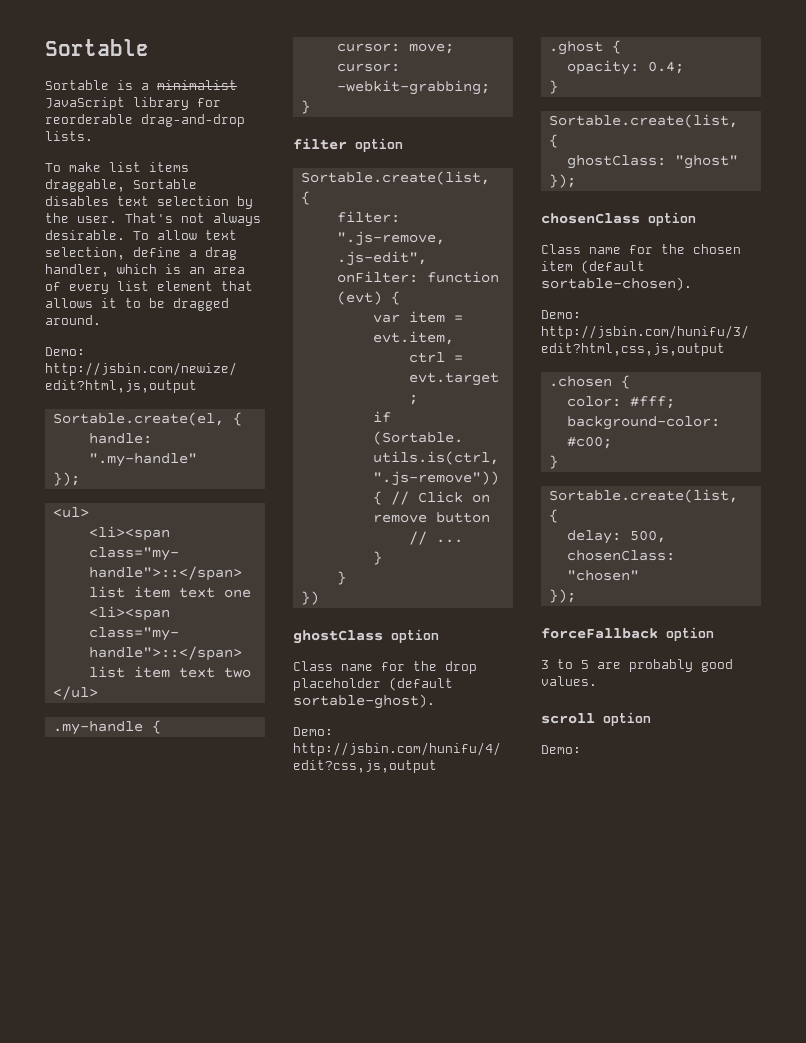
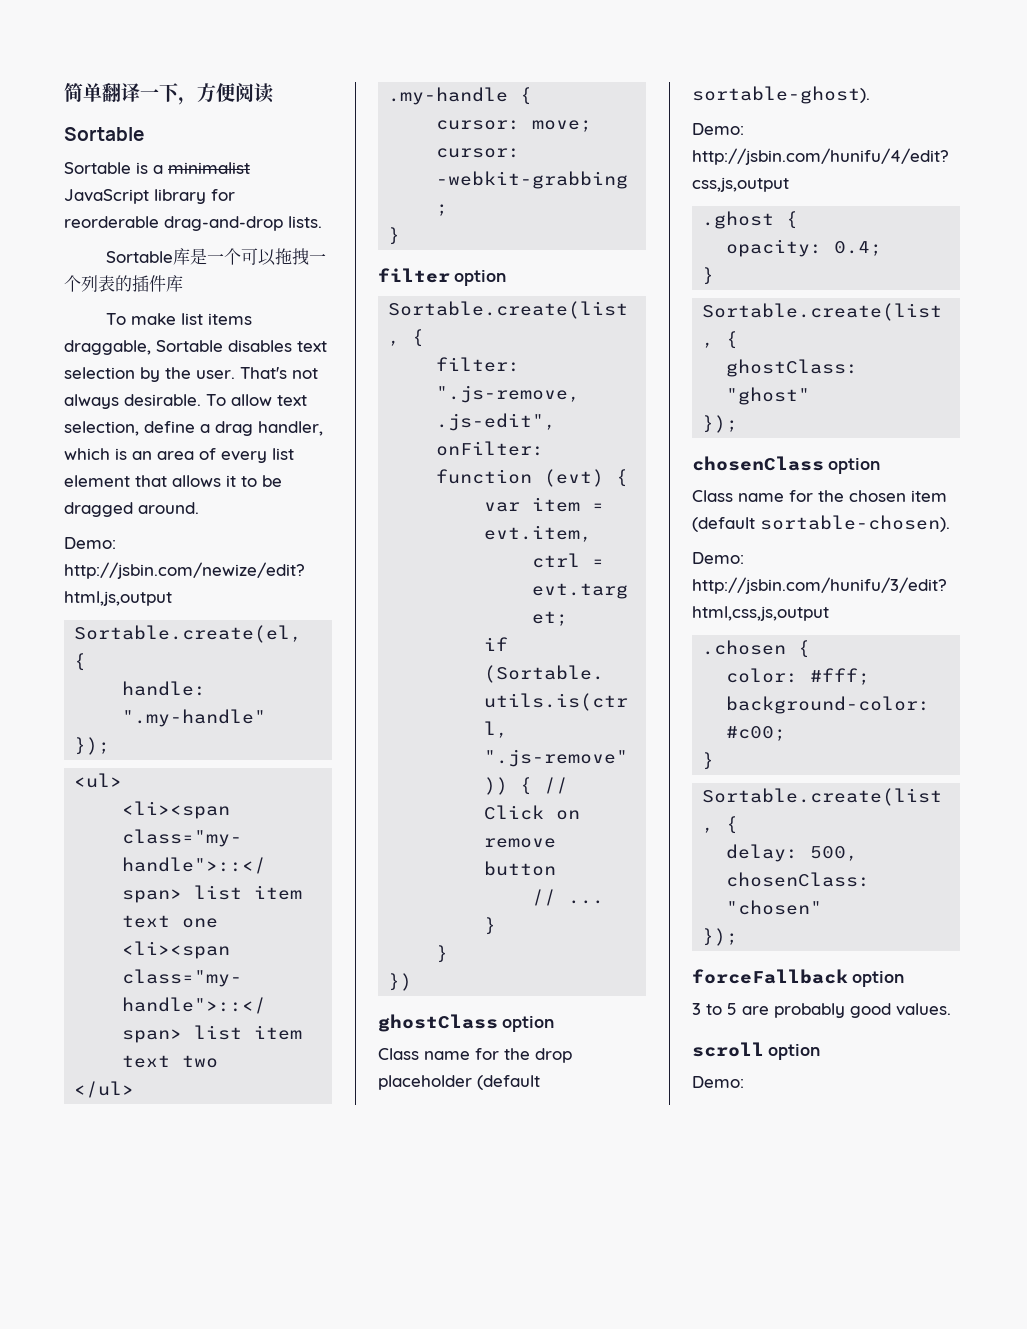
(45, 47) none -> [64,83,274,105] 简单翻译一下，方便阅读 //
(93, 136) none -> [106,248,327,266] [64,275,183,292] // Sortable库是一个可以拖拽一个列表的插件库

